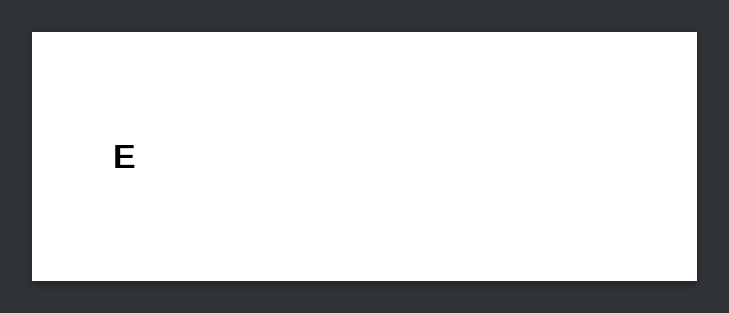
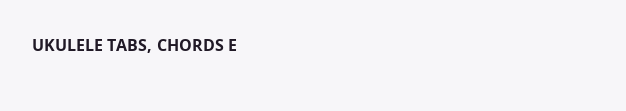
(113, 156) none -> [32,39,224,53] UKULELE TABS, CHORDS

